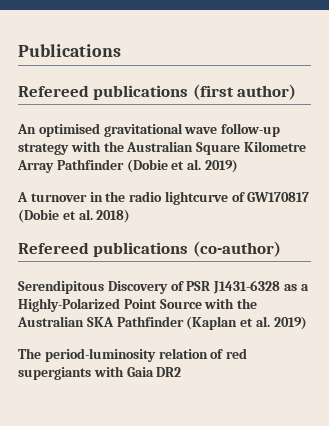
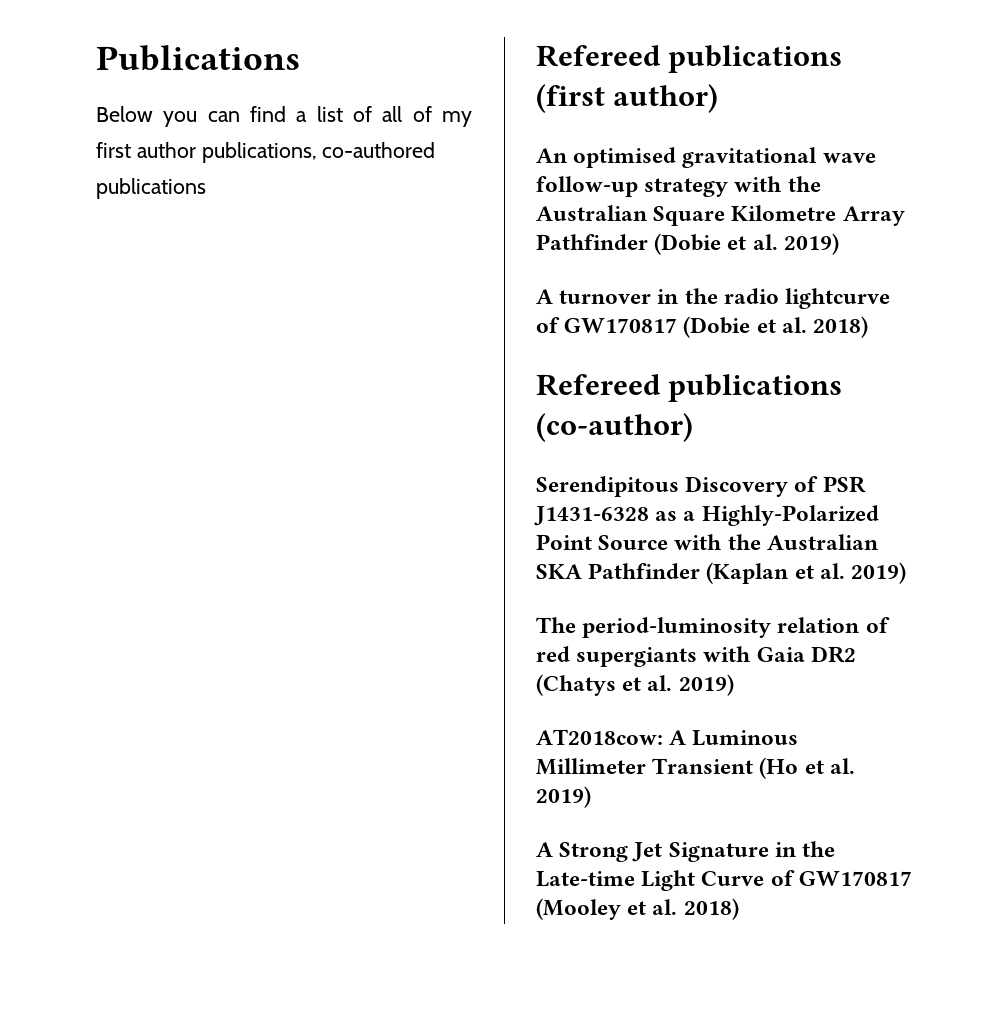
(121, 50) none -> [96,106,472,127] [96,142,436,163] [96,178,206,199] // Below you can find a list of all of my first author publications, co-authored publications
(182, 372) none -> [536,674,734,696] [536,729,799,746] [536,757,855,779] [536,786,591,808] [536,841,836,862] [536,870,912,891] [536,898,739,920] (Chatys et al. 2019) // AT2018cow: A Luminous Millimeter Transient (Ho et al. 2019) // A Strong Jet Signature in the Late-time Light Curve of GW170817 (Mooley et al. 2018)

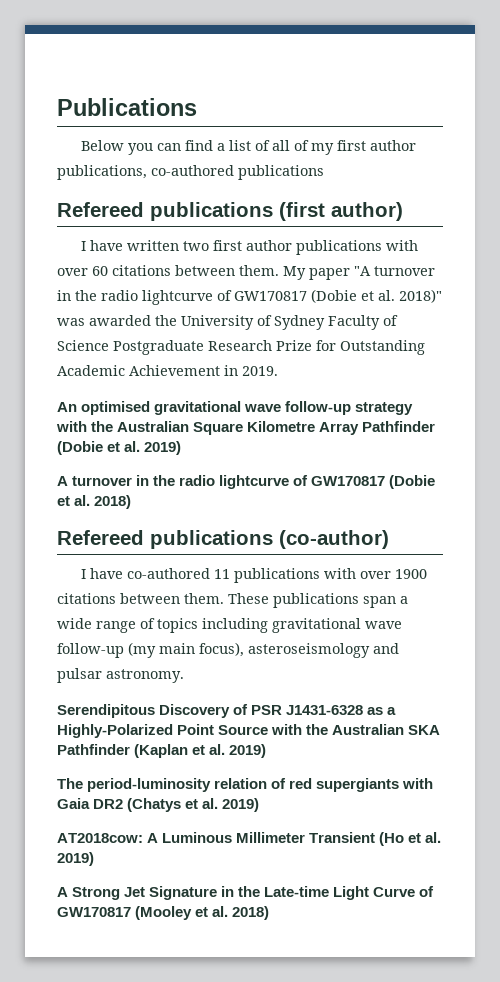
(719, 98) none -> [80,240,418,255] [57,265,435,280] [57,289,442,305] [57,315,398,330] [57,340,425,355] [57,365,278,376] // I have written two first author publications with over 60 citations between them. My paper "A turnover in the radio lightcurve of GW170817 (Dobie et al. 2018)" was awarded the University of Sydney Faculty of Science Postgraduate Research Prize for Outstanding Academic Achievement in 2019.
(693, 427) none -> [80,568,427,583] [57,593,408,608] [57,618,402,633] [57,642,399,658] [57,668,184,683] // I have co-authored 11 publications with over 1900 citations between them. These publications span a wide range of topics including gravitational wave follow-up (my main focus), asteroseismology and pulsar astronomy.

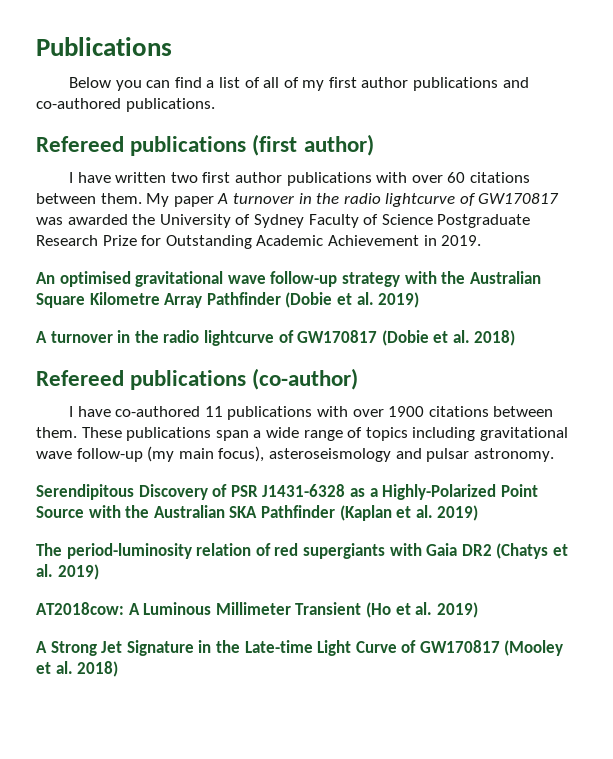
[57,165,324,180] publications, co-authored publications -> [413,77,529,91] [36,98,215,112] publications and co-authored publications.
[354,266,435,276] [57,289,442,305] "A turnover in the radio lightcurve of GW170817 (Dobie et al. 2018)" -> [217,193,560,207] A turnover in the radio lightcurve of GW170817

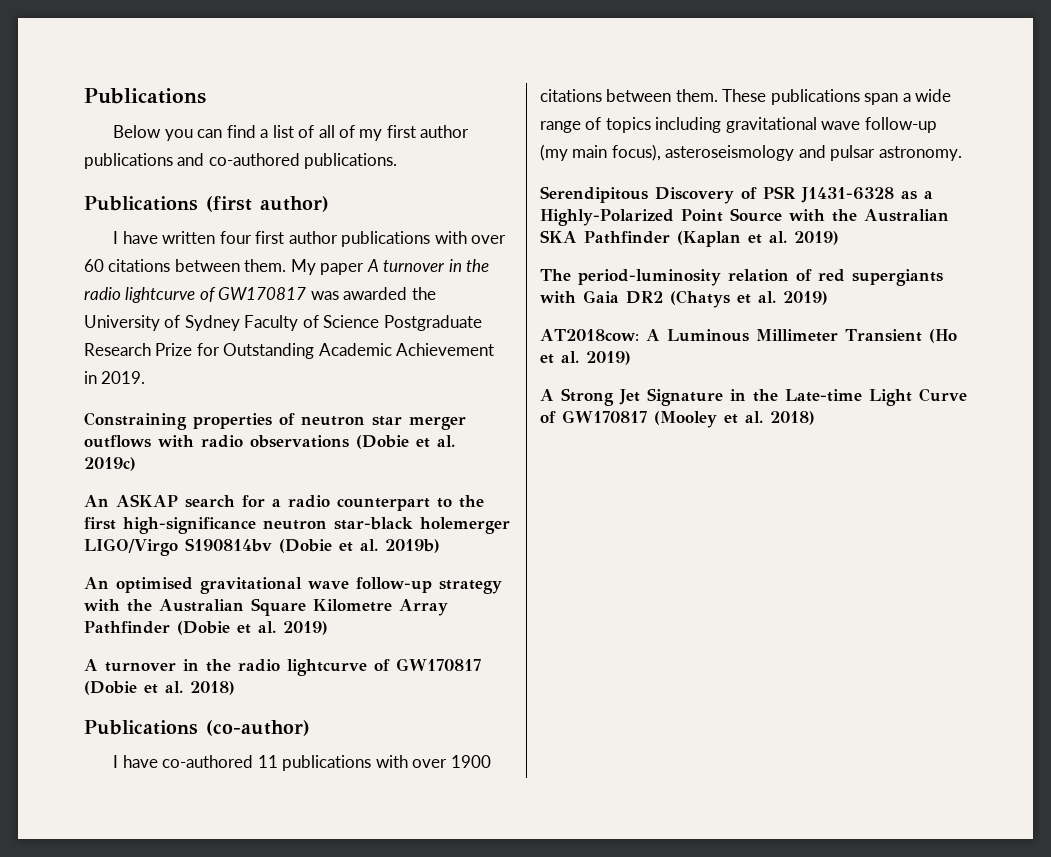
[36,136,247,156] Refereed publications -> [84,196,198,211] Publications
[170,172,198,183] two -> [219,231,252,244] four
(482, 240) none -> [84,412,466,430] [84,435,455,449] [84,457,136,471] [84,494,484,511] [84,517,510,534] [84,538,440,556] // Constraining properties of neutron star merger outflows with radio observations (Dobie et al. 2019c) // An ASKAP search for a radio counterpart to the first high-significance neutron star-black holemerger LIGO/Virgo S190814bv (Dobie et al. 2019b)
[36,370,247,390] Refereed publications -> [84,720,198,735] Publications

